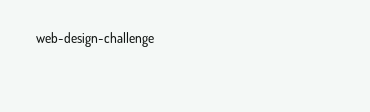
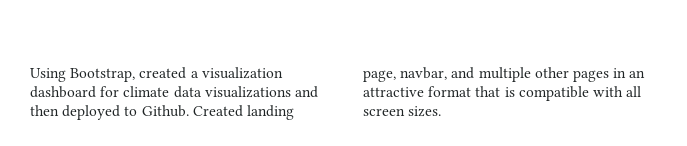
[36,32,154,47] web-design-challenge -> [30,67,283,82] [30,86,318,98] [30,105,294,120] [363,67,646,82] [363,86,642,101] [363,106,442,117] Using Bootstrap, created a visualization dashboard for climate data visualizations and then deployed to Github. Created landing page, navbar, and multiple other pages in an attractive format that is compatible with all screen sizes.

